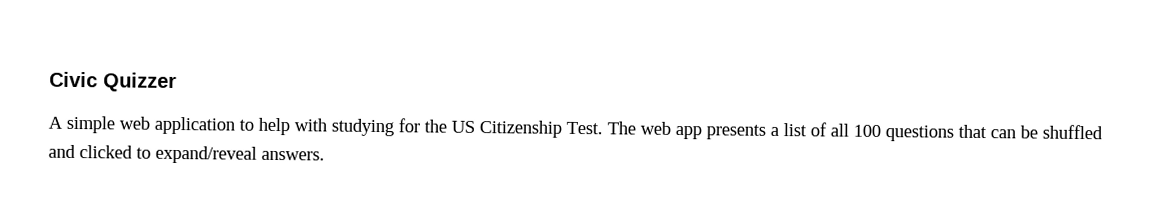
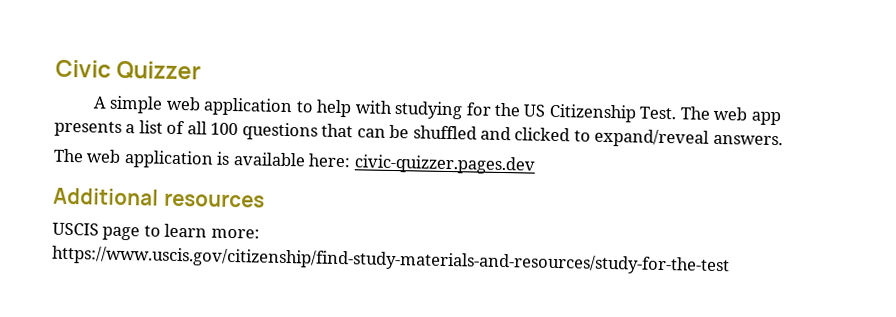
(325, 155) none -> [53,148,536,175] [53,187,265,208] [52,222,260,241] [52,245,730,276] // The web application is available here: civic-quizzer.pages.dev // Additional resources // USCIS page to learn more: https://www.uscis.gov/citizenship/find-study-materials-and-resources/study-for-the-test

